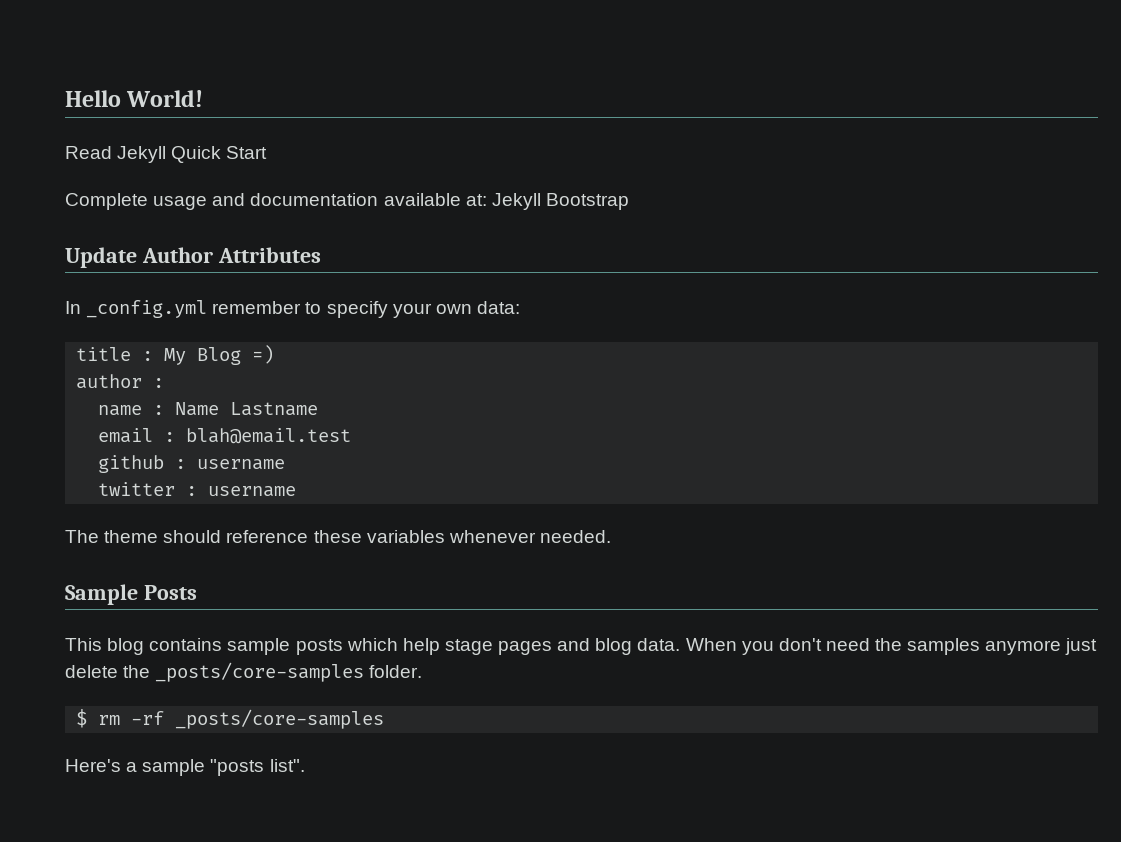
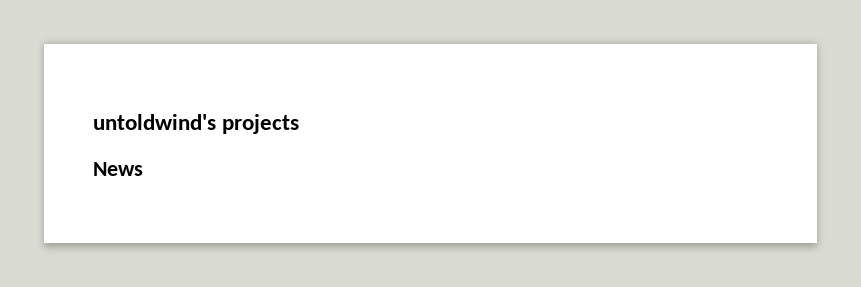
[65,90,204,107] [65,146,268,163] [65,193,629,210] [65,247,321,268] [65,300,520,318] [76,345,275,365] [76,374,165,389] [98,402,319,416] [98,428,352,444] [98,455,286,473] [98,482,297,497] [65,530,611,543] [65,584,197,605] [65,638,1098,655] [65,662,423,682] [76,709,385,729] [65,759,305,776] Hello World! // Read Jekyll Quick Start // Complete usage and documentation available at: Jekyll Bootstrap // Update Author Attributes // In _config.yml remember to specify your own data: // title : My Blog =) // author : // name : Name Lastname // email : blah@email.test // github : username // twitter : username // The theme should reference these variables whenever needed. // Sample Posts // This blog contains sample posts which help stage pages and blog data. When you don't need the samples anymore just delete the _posts/core-samples folder. // $ rm -rf _posts/core-samples // Here's a sample "posts list". -> [93,114,300,134] [93,162,143,176] untoldwind's projects // News

